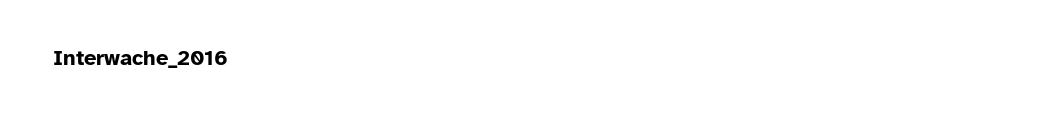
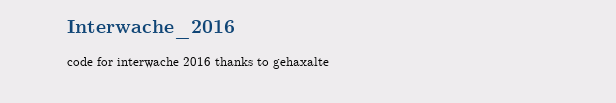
(228, 59) none -> [67,57,329,69] // code for interwache 2016 thanks to gehaxalte

